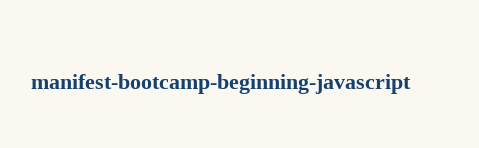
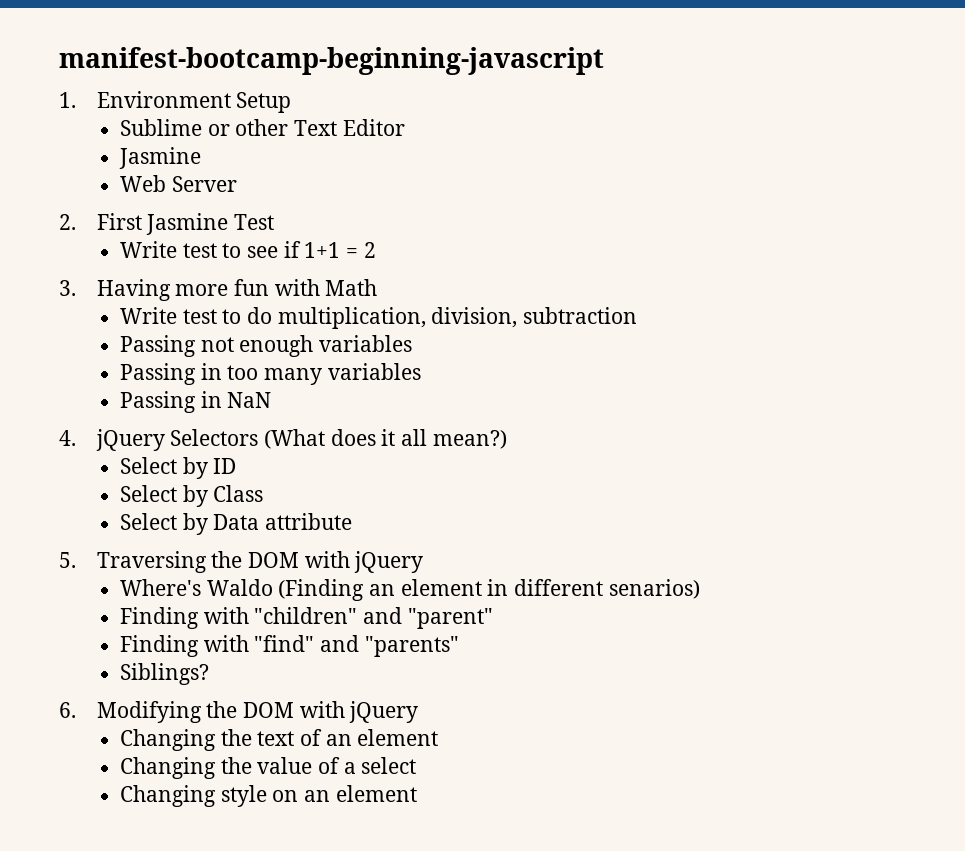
(411, 84) none -> [59,91,292,113] [119,119,405,136] [118,147,201,169] [119,175,237,192] [59,213,275,235] [119,241,376,258] [59,279,378,301] [119,307,637,329] [119,335,412,357] [119,363,421,385] [119,391,272,413] [59,429,507,451] [119,457,237,479] [119,485,264,507] [119,513,352,535] [59,551,424,573] [119,579,700,601] [119,607,493,629] [119,635,459,657] [119,663,209,685] [59,701,419,723] [119,729,439,751] [119,757,417,779] [119,785,417,807] // 1. Environment Setup // Sublime or other Text Editor // Jasmine // Web Server // 2. First Jasmine Test // Write test to see if 1+1 = 2 // 3. Having more fun with Math // Write test to do multiplication, division, subtraction // Passing not enough variables // Passing in too many variables // Passing in NaN // 4. jQuery Selectors (What does it all mean?) // Select by ID // Select by Class // Select by Data attribute // 5. Traversing the DOM with jQuery // Where's Waldo (Finding an element in different senarios) // Finding with "children" and "parent" // Finding with "find" and "parents" // Siblings? // 6. Modifying the DOM with jQuery // Changing the text of an element // Changing the value of a select // Changing style on an element

